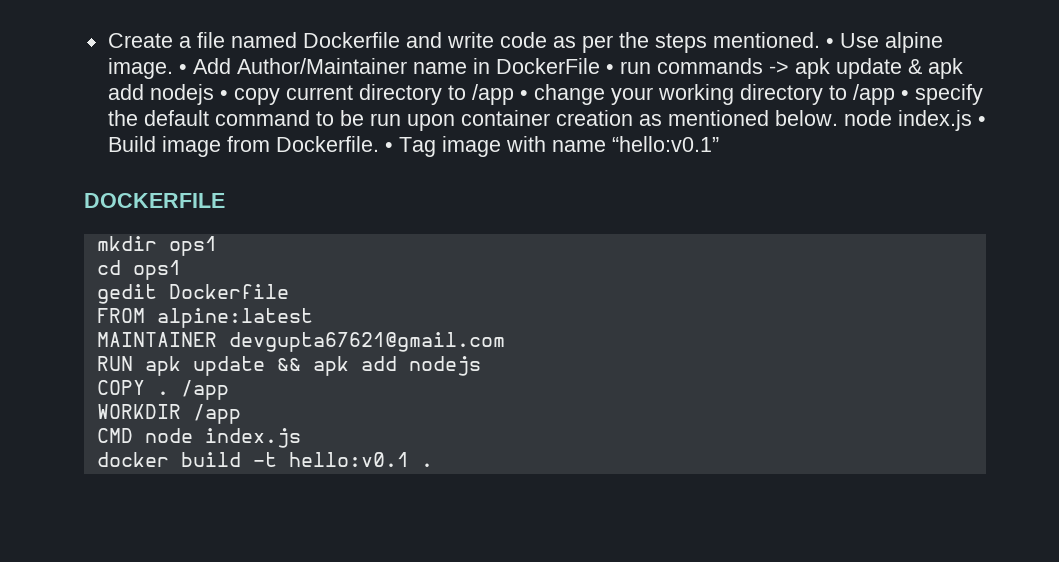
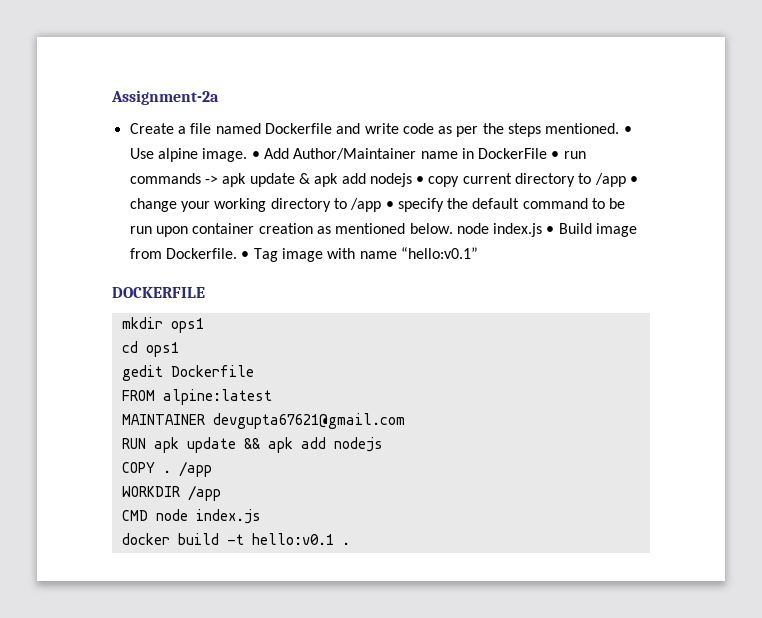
(107, 40) none -> [111,90,219,105] Assignment-2a //

